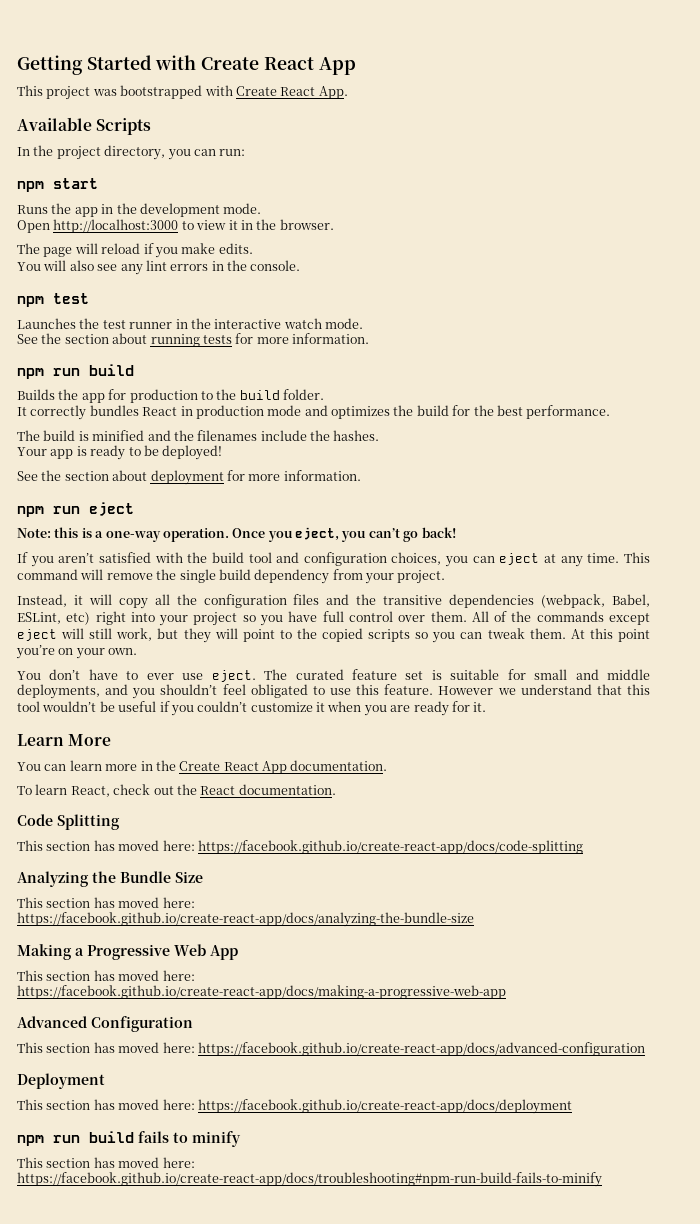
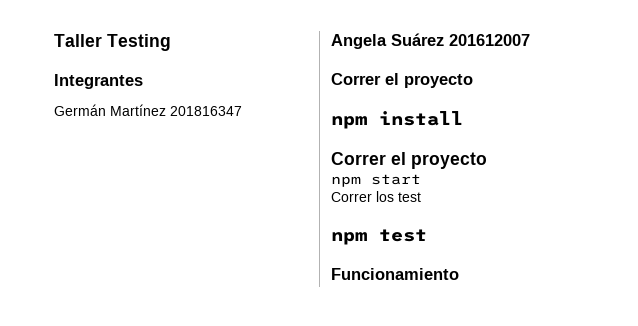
[17,55,356,75] [17,85,348,100] [17,117,152,135] [17,145,246,160] [17,178,98,192] [17,203,262,217] [17,219,334,233] [17,243,253,258] [17,260,301,275] [17,293,89,307] [17,318,363,329] [17,333,369,347] [17,364,134,379] [17,389,324,403] [17,405,611,420] [17,430,380,441] [17,445,223,460] [17,470,361,485] [17,502,134,517] [17,527,456,542] [17,552,650,567] [17,569,446,584] [17,594,650,609] [17,611,650,626] [17,628,650,643] [16,645,138,659] [17,669,650,682] [17,684,650,699] [17,701,487,716] [17,734,112,746] [17,760,388,774] [17,784,336,797] [17,814,120,830] [17,840,583,854] [17,871,203,887] [17,897,195,908] [17,912,474,927] [17,944,238,960] [17,970,195,981] [17,985,506,999] [17,1016,193,1032] [17,1042,645,1056] [17,1073,105,1089] [17,1099,572,1114] [17,1131,241,1147] [17,1157,195,1168] [17,1172,602,1187] Getting Started with Create React App // This project was bootstrapped with Create React App. // Available Scripts // In the project directory, you can run: // npm start // Runs the app in the development mode. // Open http://localhost:3000 to view it in the browser. // The page will reload if you make edits. // You will also see any lint errors in the console. // npm test // Launches the test runner in the interactive watch mode. // See the section about running tests for more information. // npm run build // Builds the app for production to the build folder. // It correctly bundles React in production mode and optimizes the build for the best performance. // The build is minified and the filenames include the hashes. // Your app is ready to be deployed! // See the section about deployment for more information. // npm run eject // Note: this is a one-way operation. Once you eject, you can’t go back! // If you aren’t satisfied with the build tool and configuration choices, you can eject at any time. This command will remove the single build dependency from your project. // Instead, it will copy all the configuration files and the transitive dependencies (webpack, Babel, ESLint, etc) right into your project so you have full control over them. All of the commands except eject will still work, but they will point to the copied scripts so you can tweak them. At this point you’re on your own. // You don’t have to ever use eject. The curated feature set is suitable for small and middle deployments, and you shouldn’t feel obligated to use this feature. However we understand that this tool wouldn’t be useful if you couldn’t customize it when you are ready for it. // Learn More // You can learn more in the Create React App documentation. // To learn React, check out the React documentation. // Code Splitting // This section has moved here: https://facebook.github.io/create-react-app/docs/code-splitting // Analyzing the Bundle Size // This section has moved here: https://facebook.github.io/create-react-app/docs/analyzing-the-bundle-size // Making a Progressive Web App // This section has moved here: https://facebook.github.io/create-react-app/docs/making-a-progressive-web-app // Advanced Configuration // This section has moved here: https://facebook.github.io/create-react-app/docs/advanced-configuration // Deployment // This section has moved here: https://facebook.github.io/create-react-app/docs/deployment // npm run build fails to minify // This section has moved here: https://facebook.github.io/create-react-app/docs/troubleshooting#npm-run-build-fails-to-minify -> [54,34,171,51] [54,74,143,89] [54,104,242,116] [331,33,530,49] [331,73,473,88] [331,111,463,129] [331,152,487,169] [331,174,421,187] [331,191,421,202] [331,229,427,245] [331,268,459,280] Taller Testing // Integrantes // Germán Martínez 201816347 // Angela Suárez 201612007 // Correr el proyecto // npm install // Correr el proyecto // npm start // Correr los test // npm test // Funcionamiento

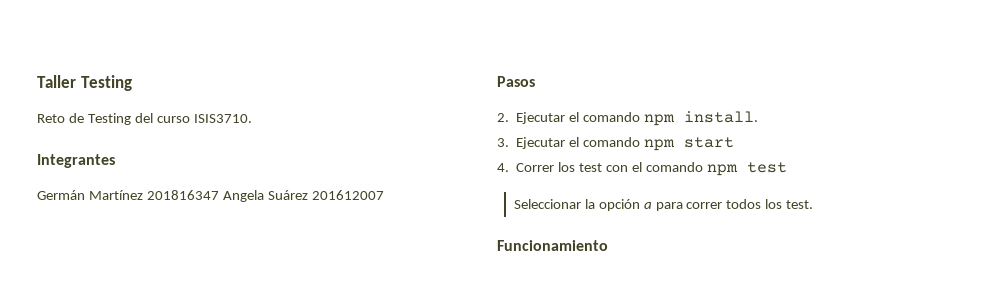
(171, 42) none -> [37,113,252,125] // Reto de Testing del curso ISIS3710.
(242, 111) // -> (219, 195) none
[331,73,473,88] [331,111,463,129] [331,152,487,169] Correr el proyecto // npm install // Correr el proyecto // -> [497,76,535,87] [497,111,758,126] [497,137,641,149] Pasos // 2. Ejecutar el comando npm install. // 3. Ejecutar el comando
(421, 179) none -> [497,163,509,172] 4.
(421, 197) // -> [605,162,703,172] con el comando
(427, 235) none -> [513,199,814,211] // Seleccionar la opción a para correr todos los test.

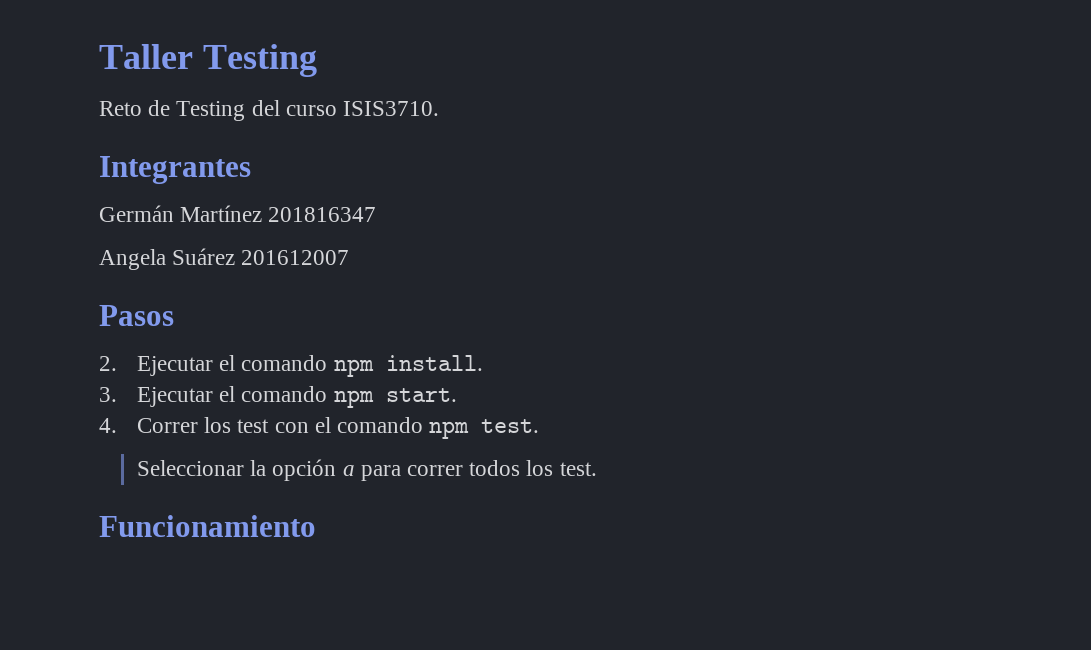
(219, 195) none -> (377, 214) //
[683,137,734,148] start -> [385,388,457,402] start.
[746,162,787,173] test -> [481,419,540,433] test.

